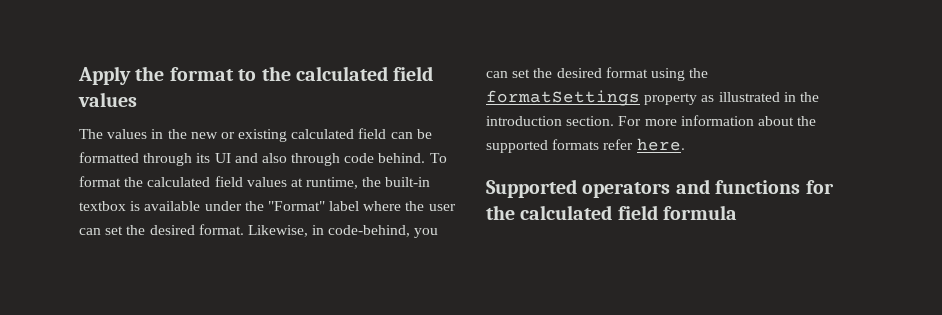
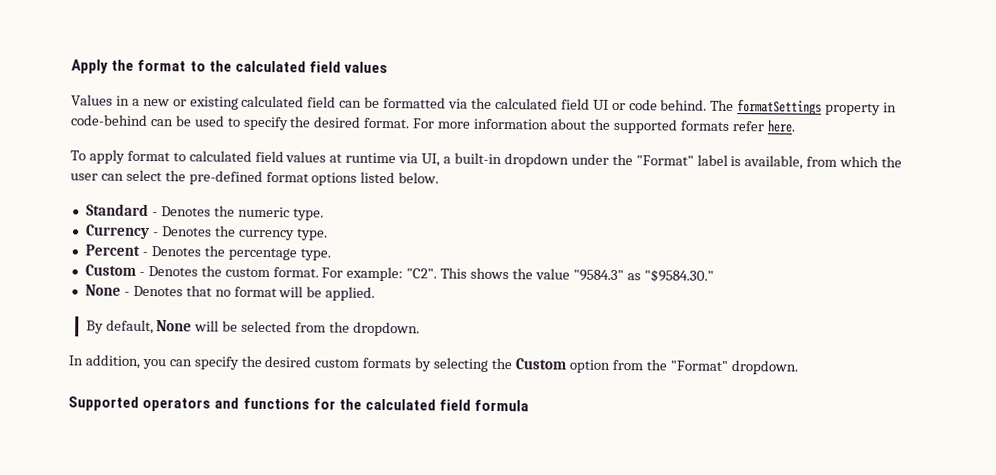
[79,129,187,139] The values in the -> [71,94,140,106] Values in a
[143,153,447,166] [79,176,431,189] [79,201,456,211] [79,224,439,238] [486,67,709,81] [486,90,819,106] [486,116,615,126] through its UI and also through code behind. To format the calculated field values at runtime, the built-in textbox is available under the "Format" label where the user can set the desired format. Likewise, in code-behind, you can set the desired format using the formatSettings property as illustrated in the introduction section. -> [448,97,898,116] [70,114,411,131] via the calculated field UI or code behind. The formatSettings property in code-behind can be used to specify the desired format.
(685, 144) none -> [70,149,903,170] [70,169,440,186] [85,203,324,221] [84,224,328,241] [84,244,331,261] [84,264,714,283] [84,284,376,301] [85,319,420,337] [68,354,798,375] // To apply format to calculated field values at runtime via UI, a built-in dropdown under the "Format" label is available, from which the user can select the pre-defined format options listed below. // Standard - Denotes the numeric type. // Currency - Denotes the currency type. // Percent - Denotes the percentage type. // Custom - Denotes the custom format. For example: "C2". This shows the value "9584.3" as "$9584.30." // None - Denotes that no format will be applied. // By default, None will be selected from the dropdown. // In addition, you can specify the desired custom formats by selecting the Custom option from the "Format" dropdown.

